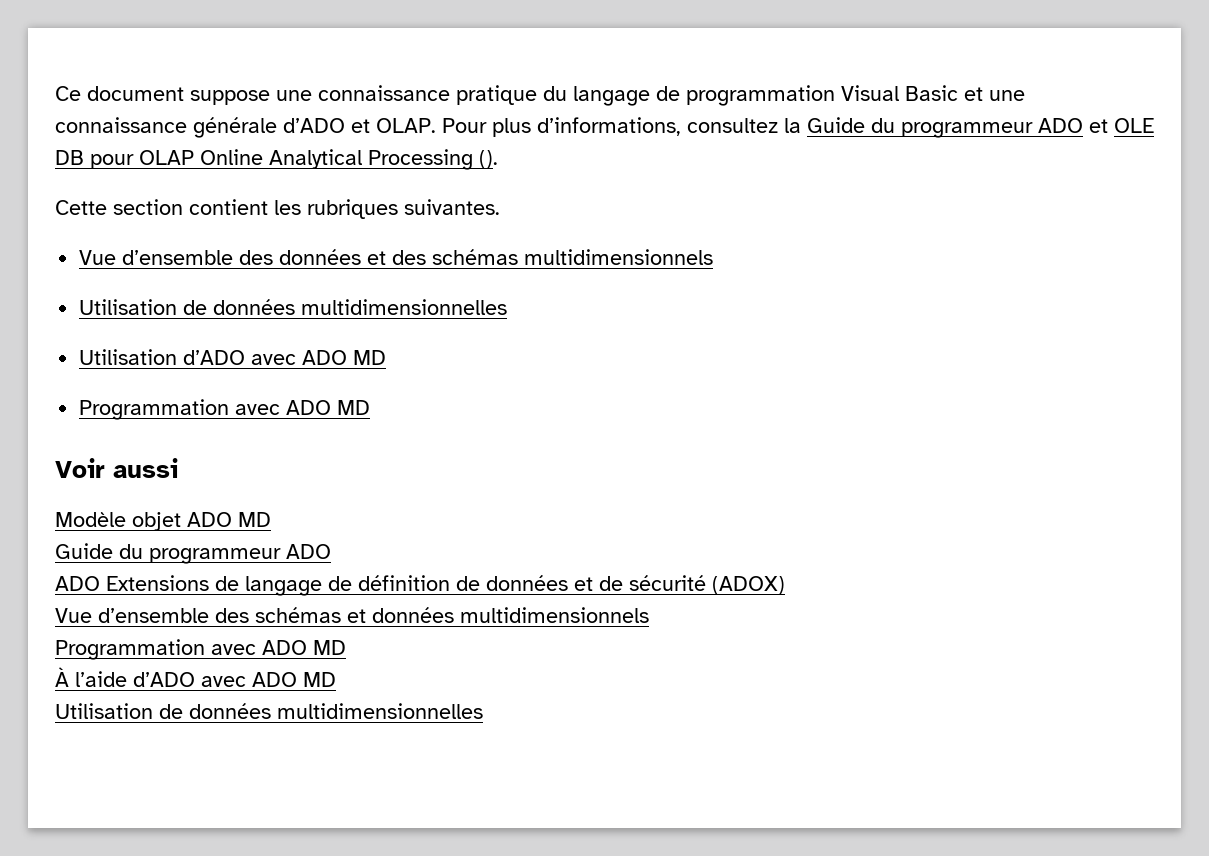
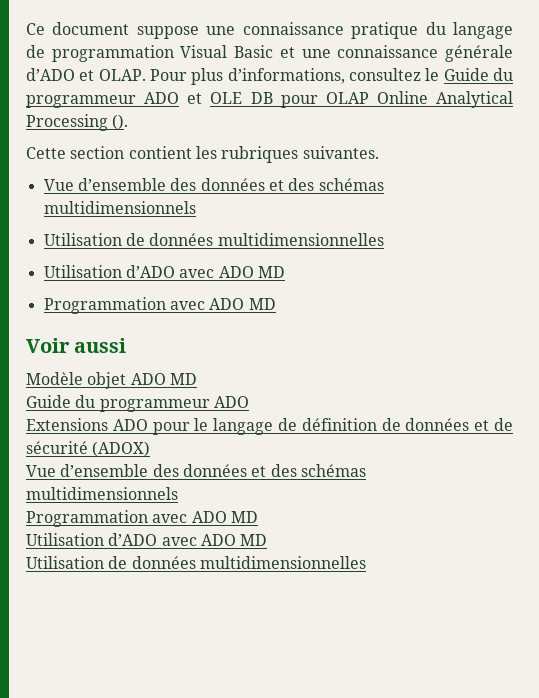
[784,118,801,133] la -> [425,68,440,81] le
[55,575,239,591] ADO Extensions de -> [26,418,209,435] Extensions ADO pour le
[255,607,454,623] schémas et données -> [182,464,366,477] données et des schémas
[55,667,127,687] À l’aide -> [26,533,104,546] Utilisation

